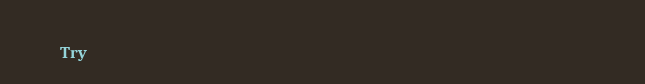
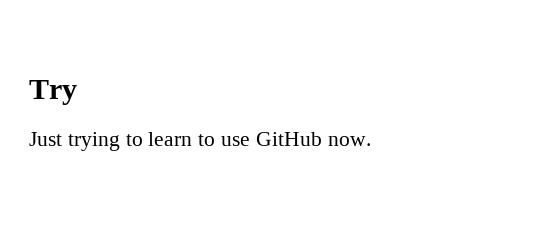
(87, 54) none -> [29,132,371,151] // Just trying to learn to use GitHub now.

